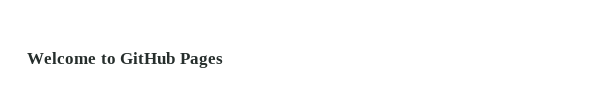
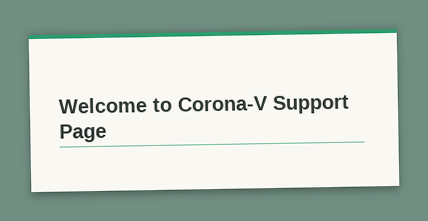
[120,52,223,68] GitHub Pages -> [177,94,350,115] [59,123,107,143] Corona-V Support Page

